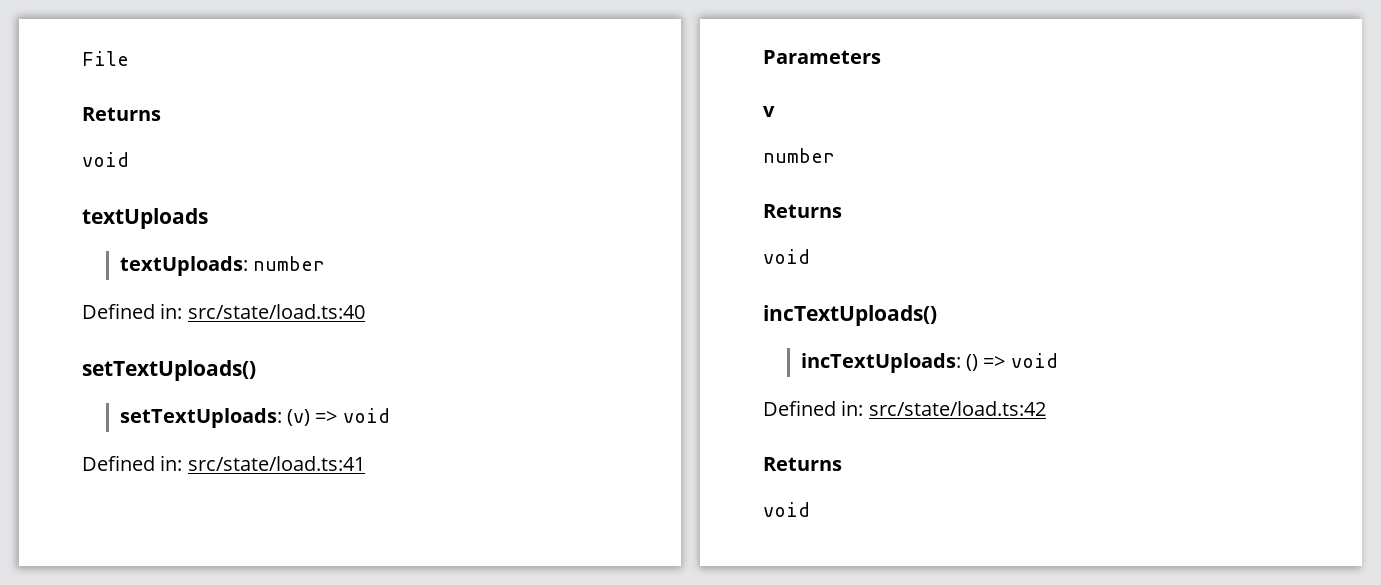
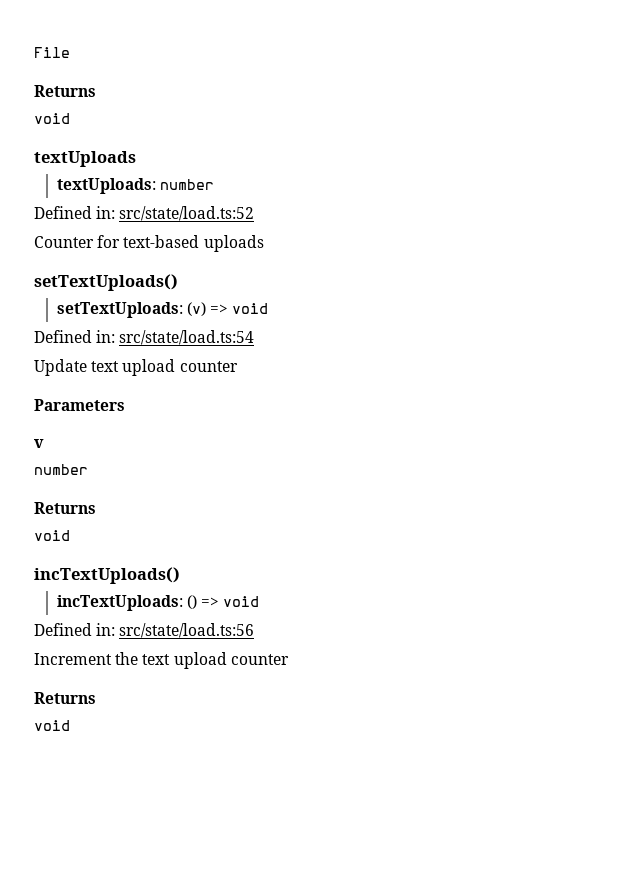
[187,304,365,319] src/state/load.ts:40 -> [119,206,255,221] [34,235,264,252] src/state/load.ts:52 // Counter for text-based uploads
[187,456,365,471] src/state/load.ts:41 -> [119,330,255,345] [34,359,238,376] src/state/load.ts:54 // Update text upload counter
[868,401,1046,416] src/state/load.ts:42 -> [119,623,255,638] [34,652,289,669] src/state/load.ts:56 // Increment the text upload counter

